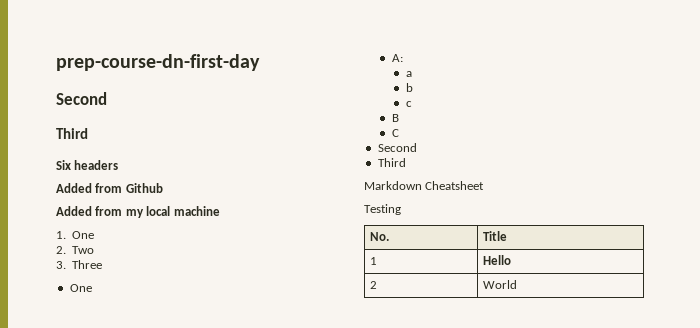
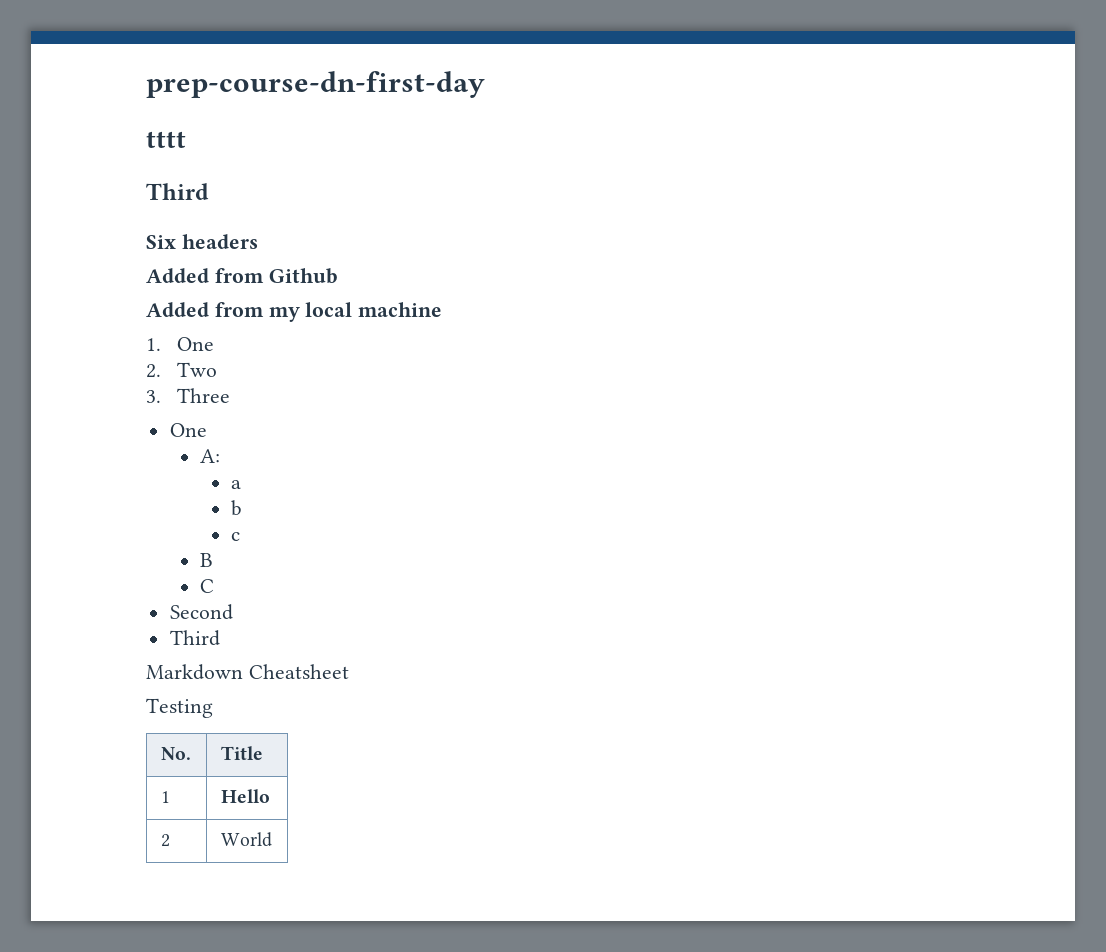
[56,92,107,105] Second -> [146,131,186,148] tttt

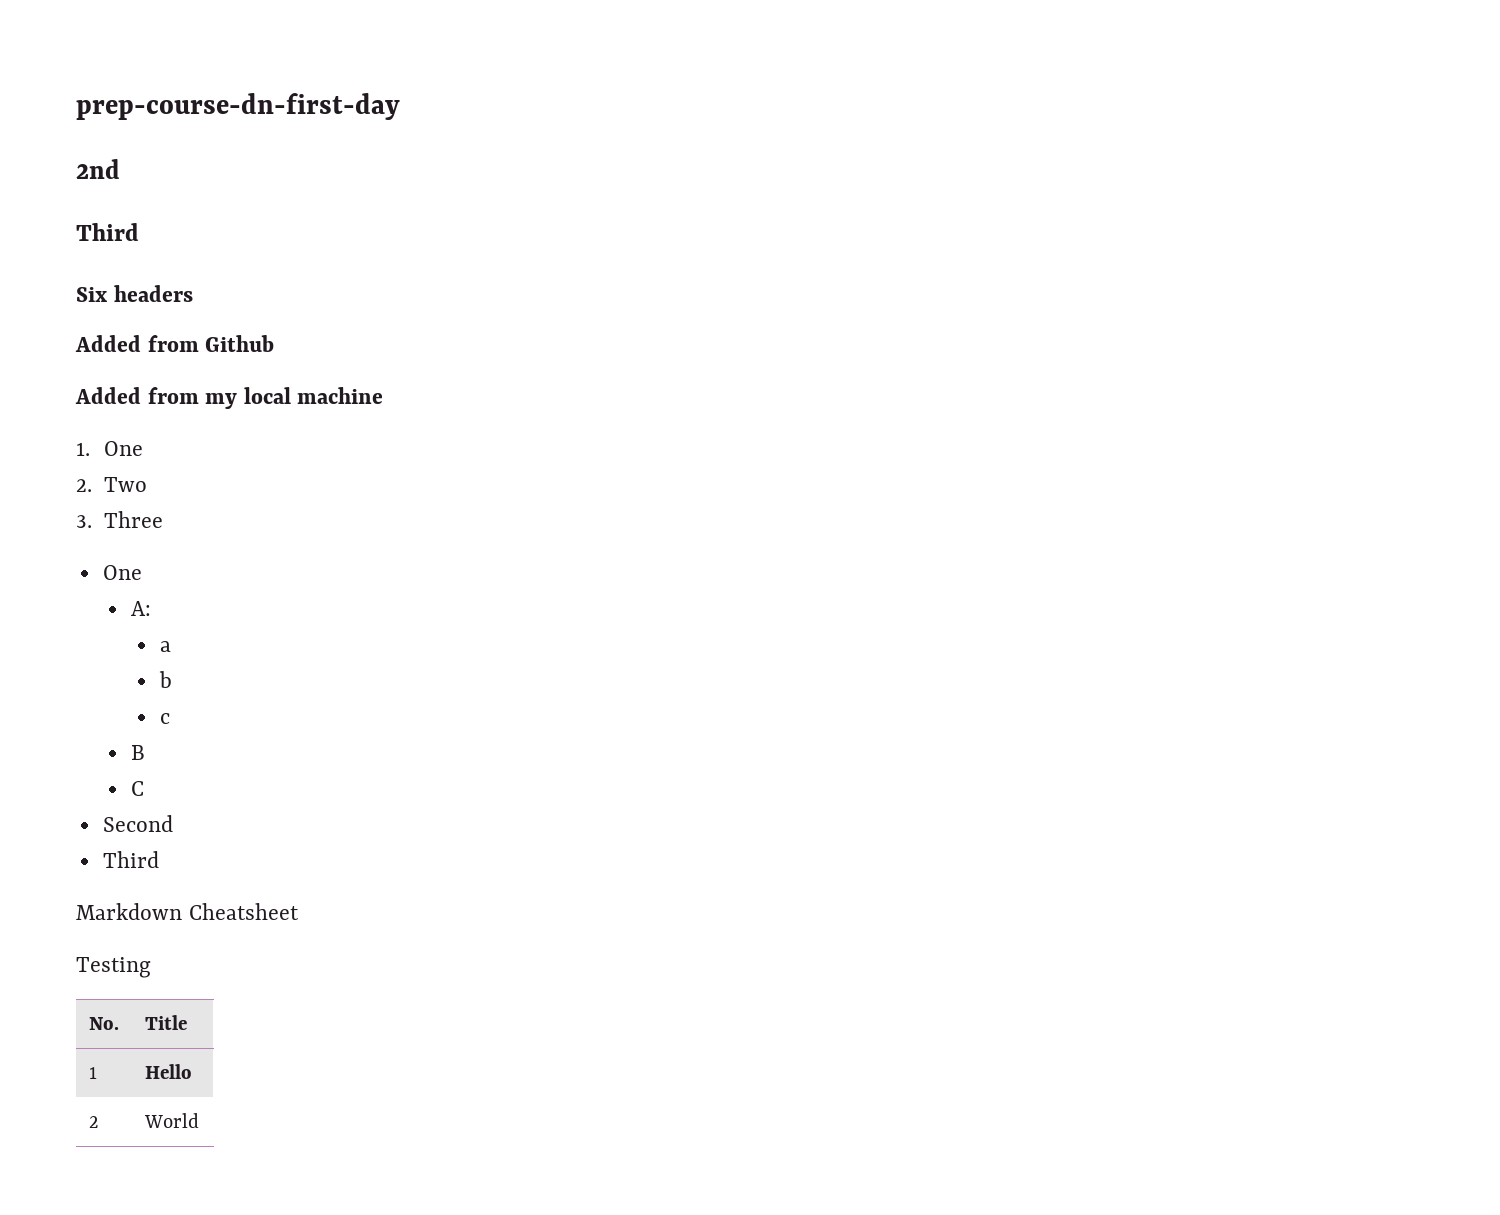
[146,131,186,148] tttt -> [76,159,120,179] 2nd

